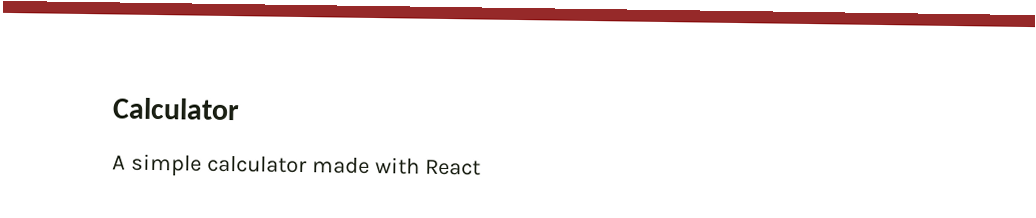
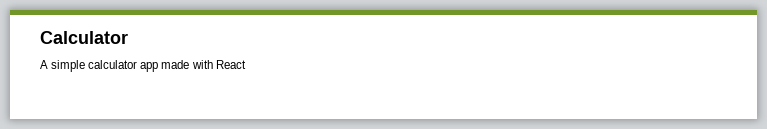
(307, 164) none -> [140,62,159,72] app

